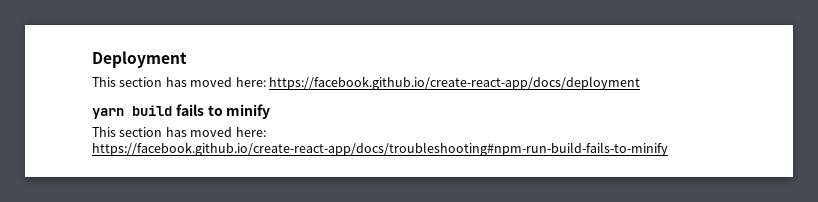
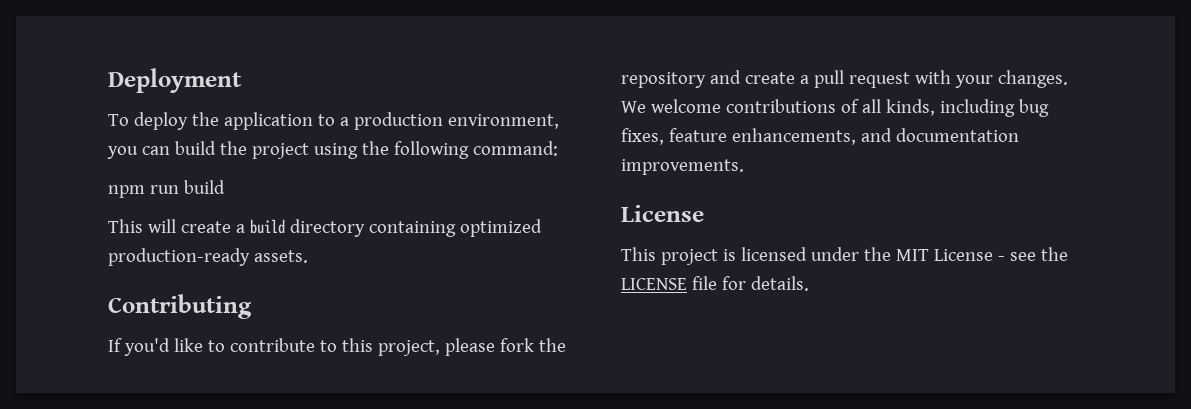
[92,76,640,90] [92,104,271,119] [92,127,266,137] [92,142,668,156] This section has moved here: https://facebook.github.io/create-react-app/docs/deployment // yarn build fails to minify // This section has moved here: https://facebook.github.io/create-react-app/docs/troubleshooting#npm-run-build-fails-to-minify -> [108,112,559,130] [107,141,558,159] [108,180,225,198] [108,219,542,237] [108,248,308,266] [108,294,252,319] [108,338,566,356] [621,70,1068,88] [621,99,1049,117] [621,128,1019,145] [621,159,744,175] [621,205,704,222] [621,247,1068,265] [621,276,809,291] To deploy the application to a production environment, you can build the project using the following command: // npm run build // This will create a build directory containing optimized production-ready assets. // Contributing // If you'd like to contribute to this project, please fork the repository and create a pull request with your changes. We welcome contributions of all kinds, including bug fixes, feature enhancements, and documentation improvements. // License // This project is licensed under the MIT License - see the LICENSE file for details.

